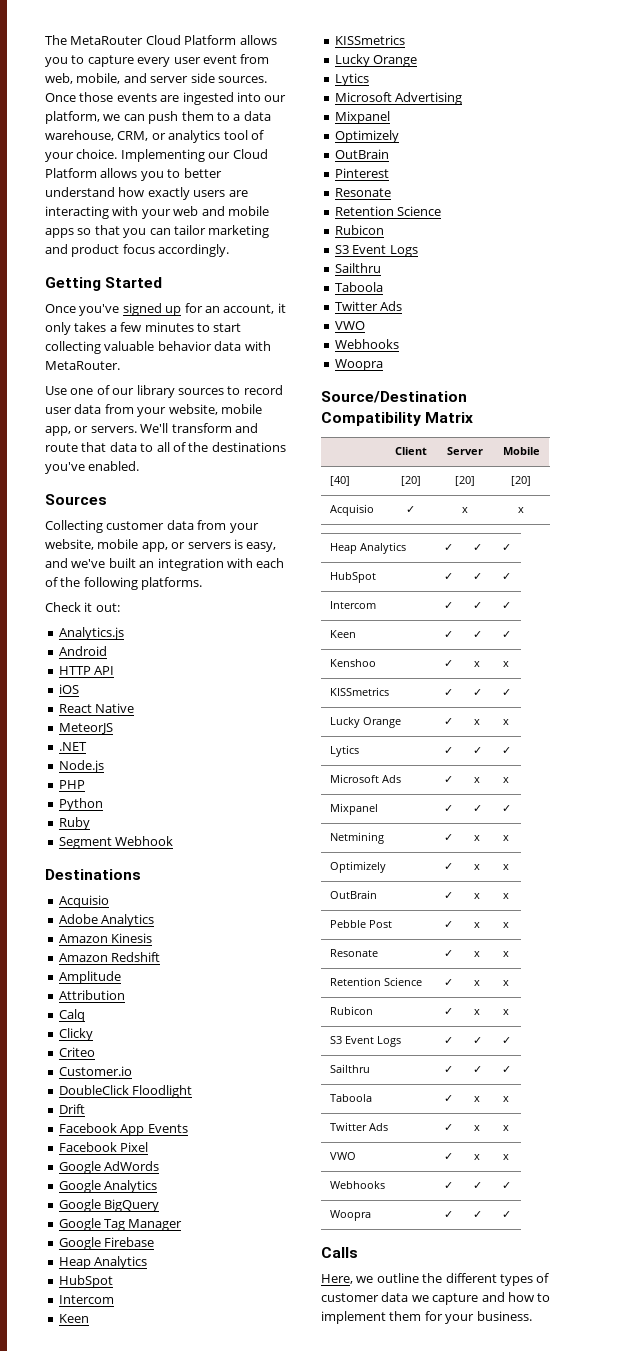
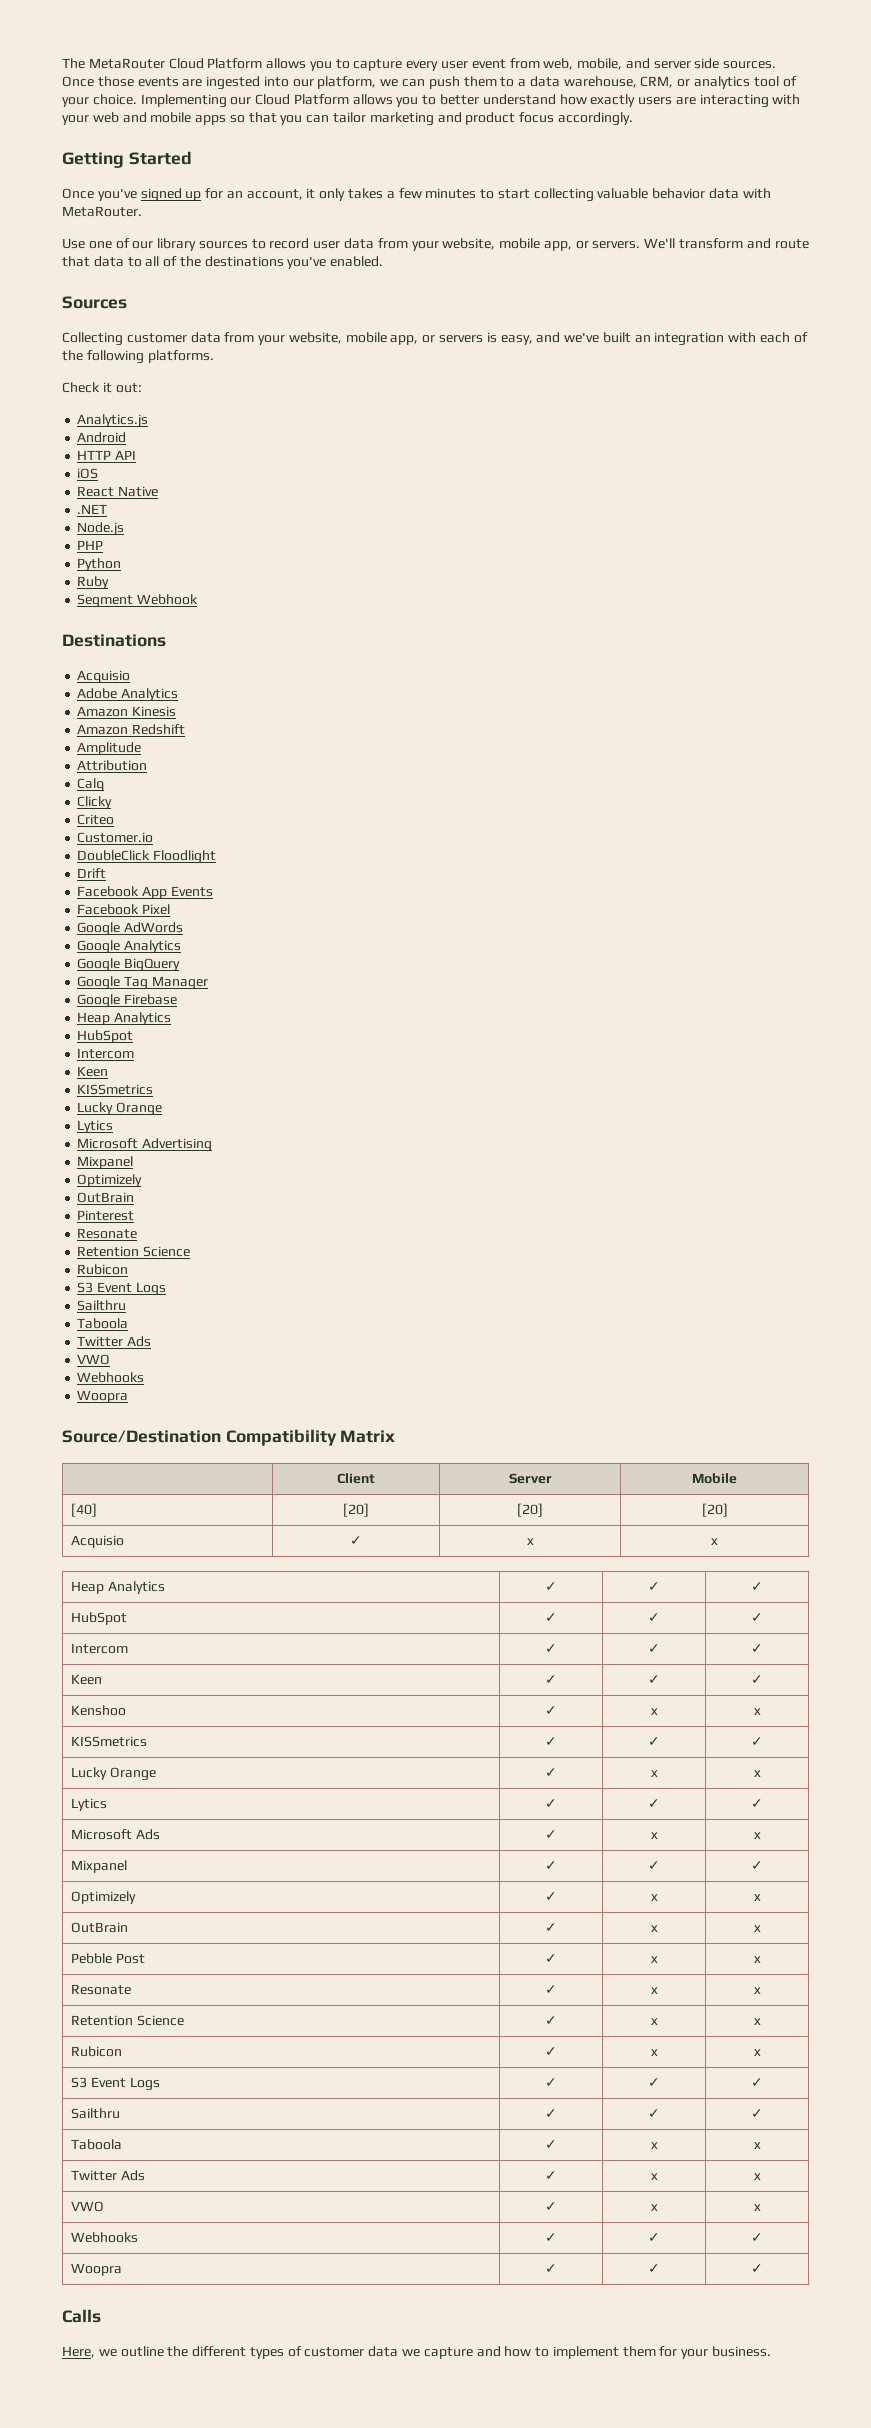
[58,723,113,734] // MeteorJS -> (159, 491) none
[330,832,385,844] [443,834,453,841] [474,835,480,841] [503,835,509,841] // Netmining | ✓ | x | x -> (763, 1865) none

